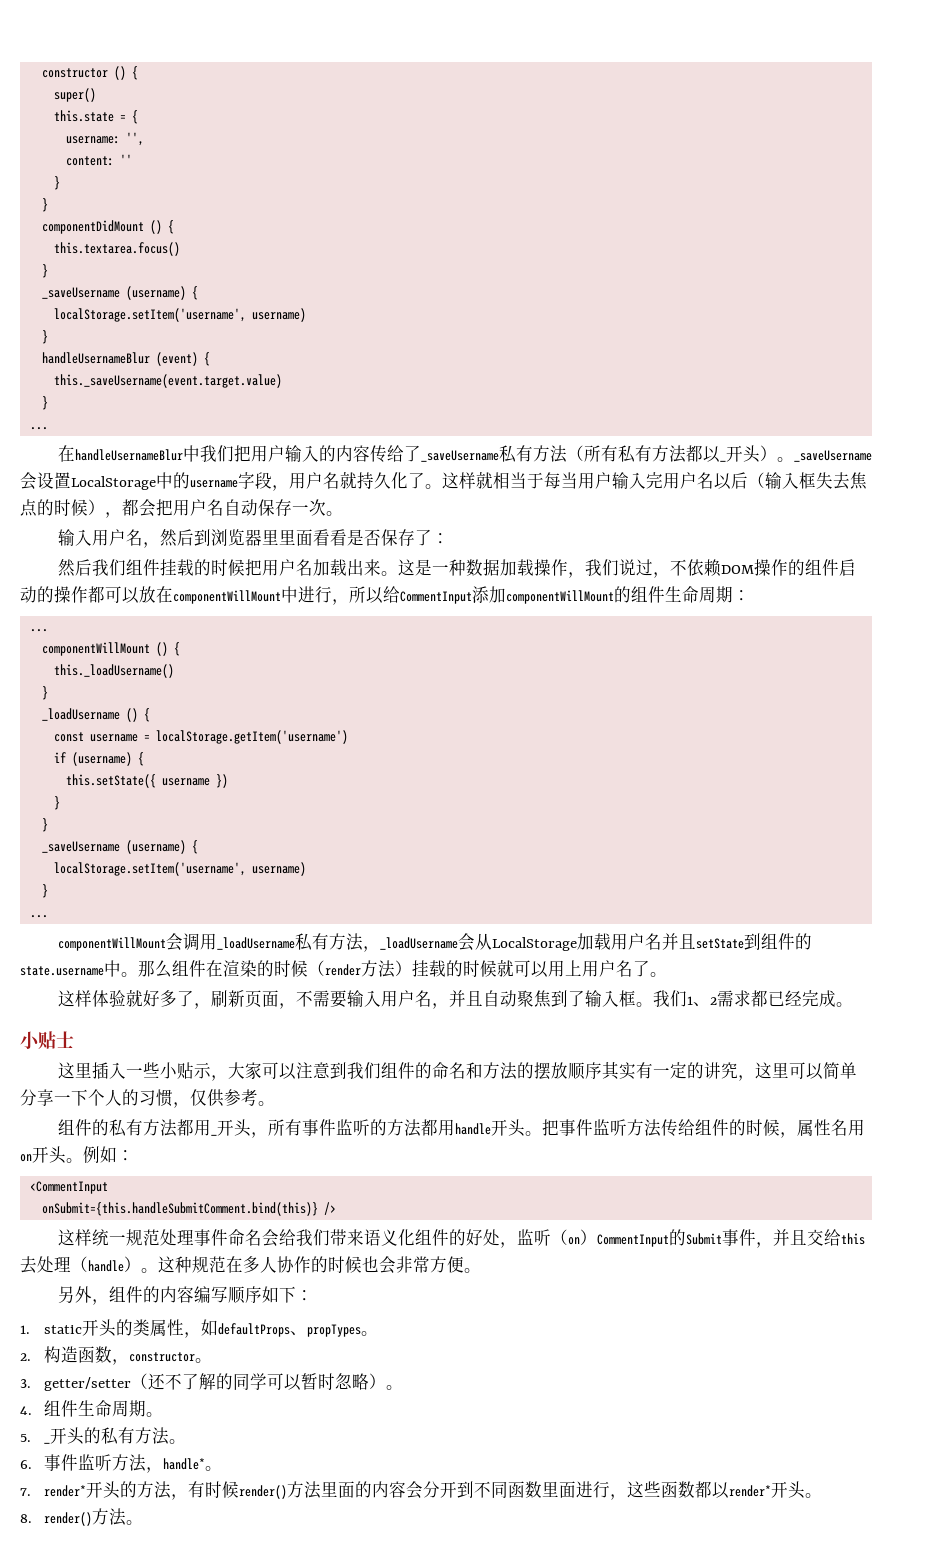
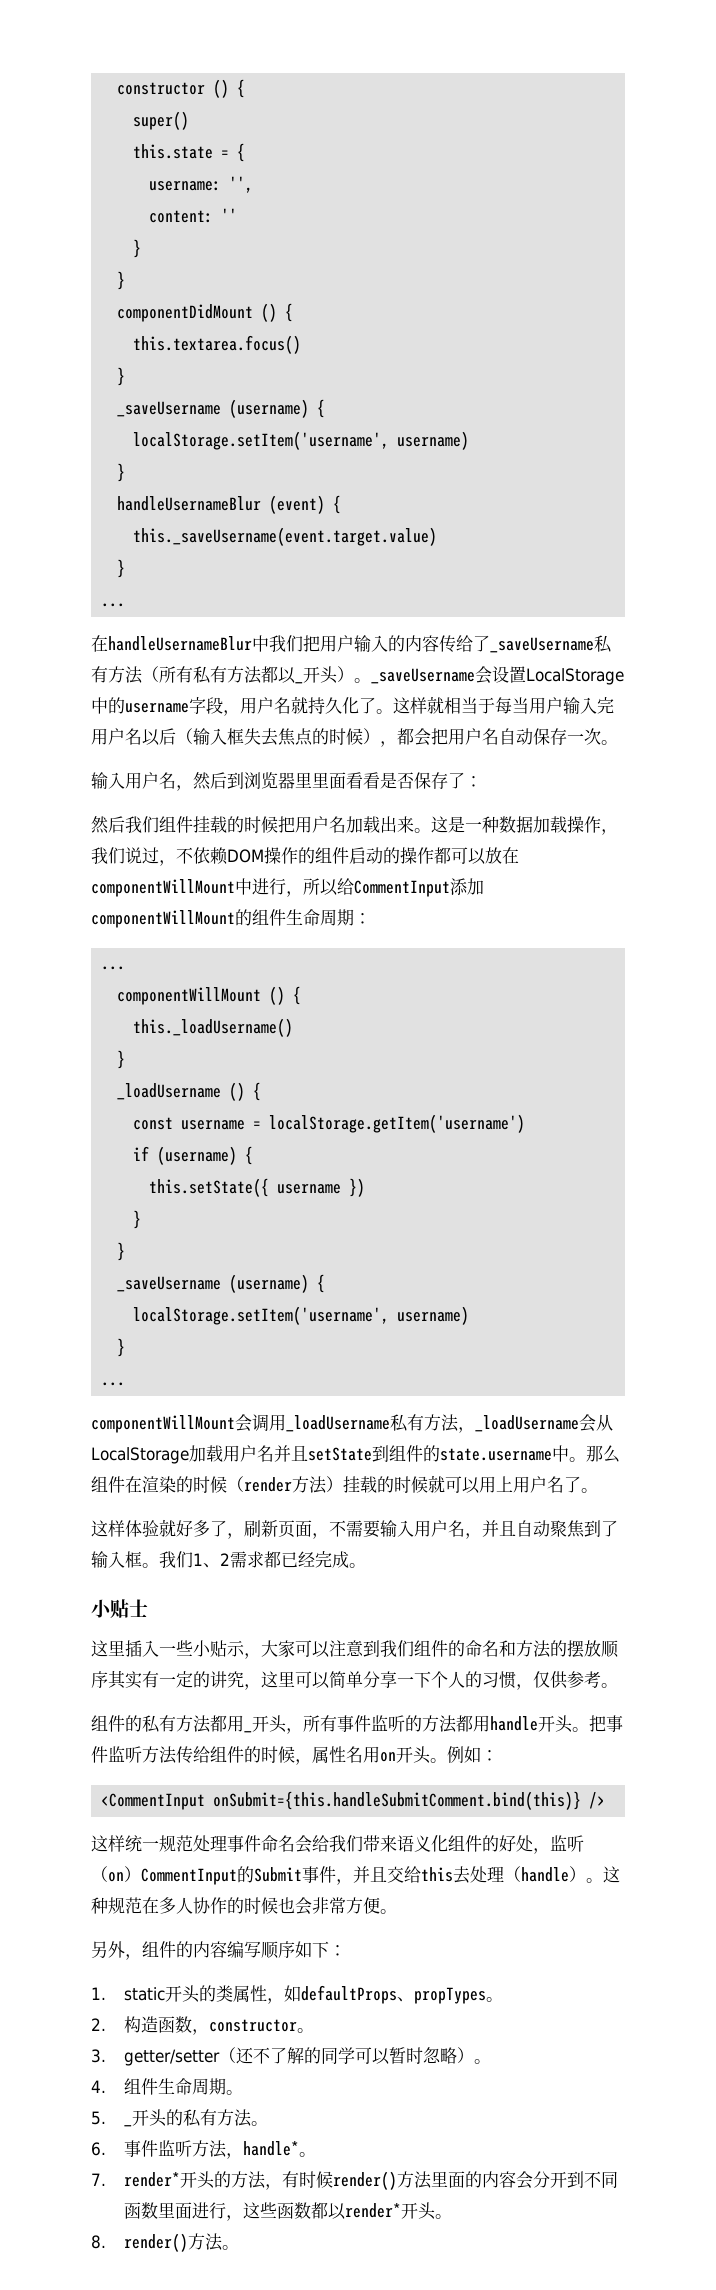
(108, 1187) // -> (206, 1801) none

